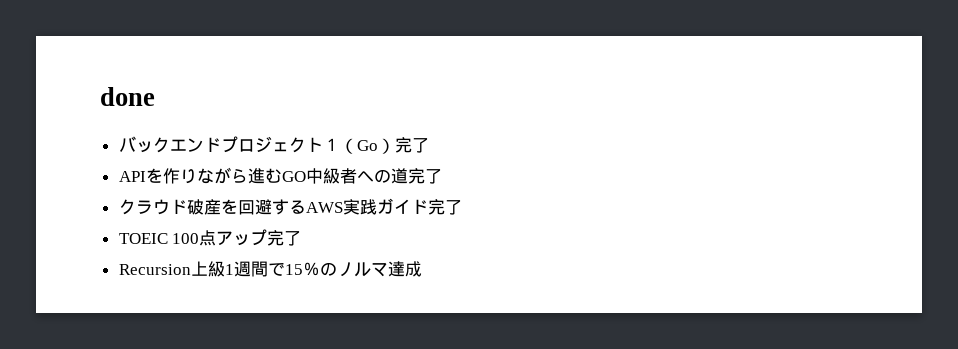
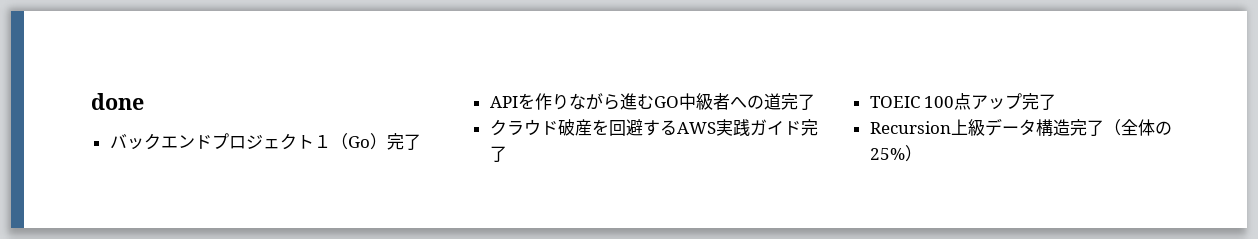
[224,261,422,277] 1週間で15％のノルマ達成 -> [984,118,1172,136] [869,145,922,162] データ構造完了（全体の25%）

